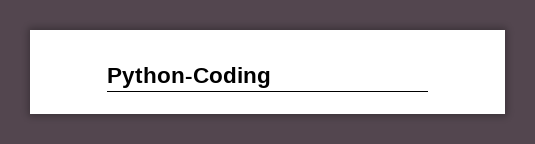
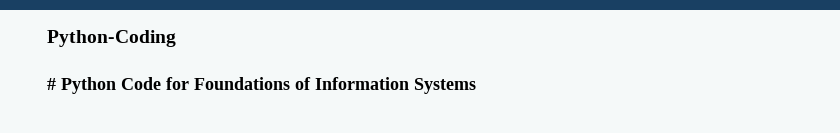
(271, 77) none -> [47,77,476,94] // # Python Code for Foundations of Information Systems

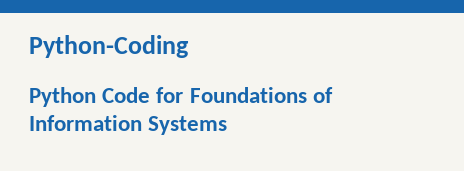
[47,78,56,90] # -> (189, 46) none

